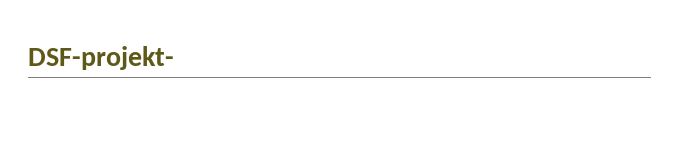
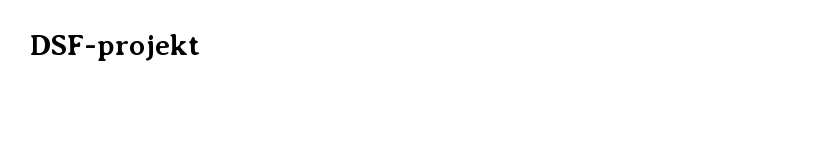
[28,46,174,70] DSF-projekt- -> [30,34,200,61] DSF-projekt

